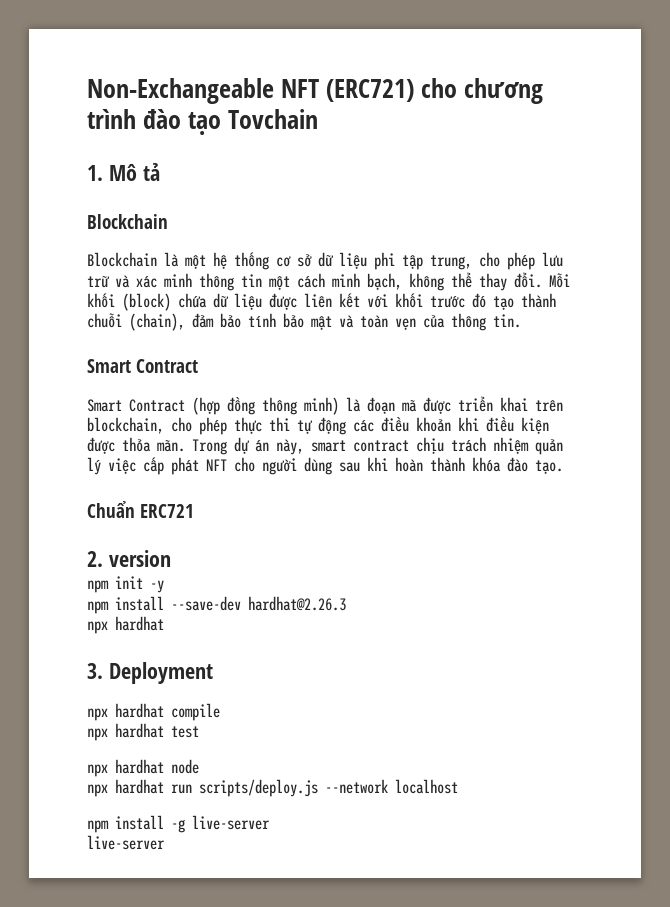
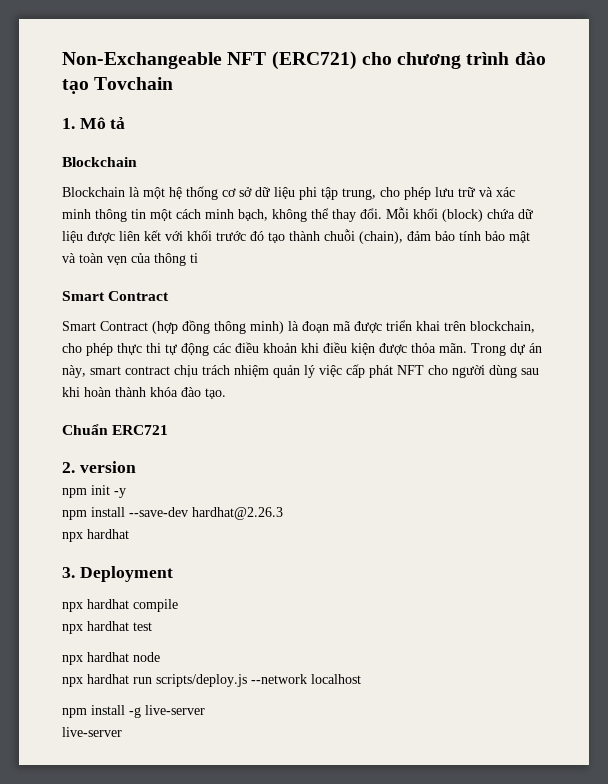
[493,314,521,328] tin. -> [190,253,198,263] ti

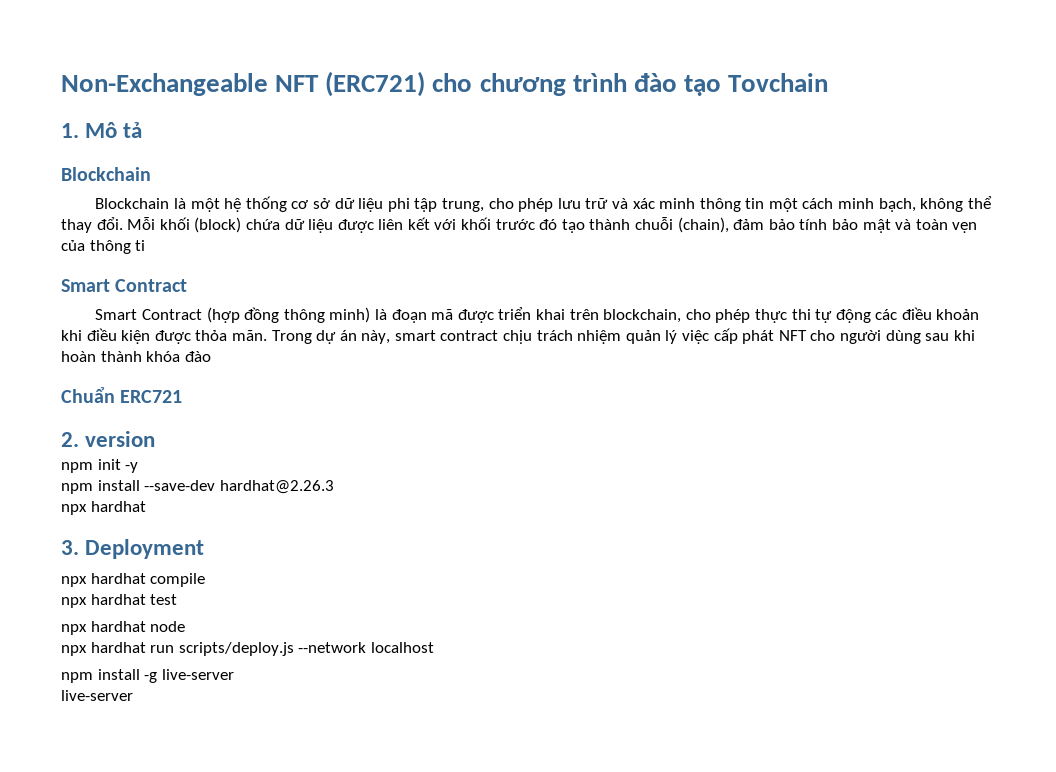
[205,388,226,399] tạo. -> (211, 356) none

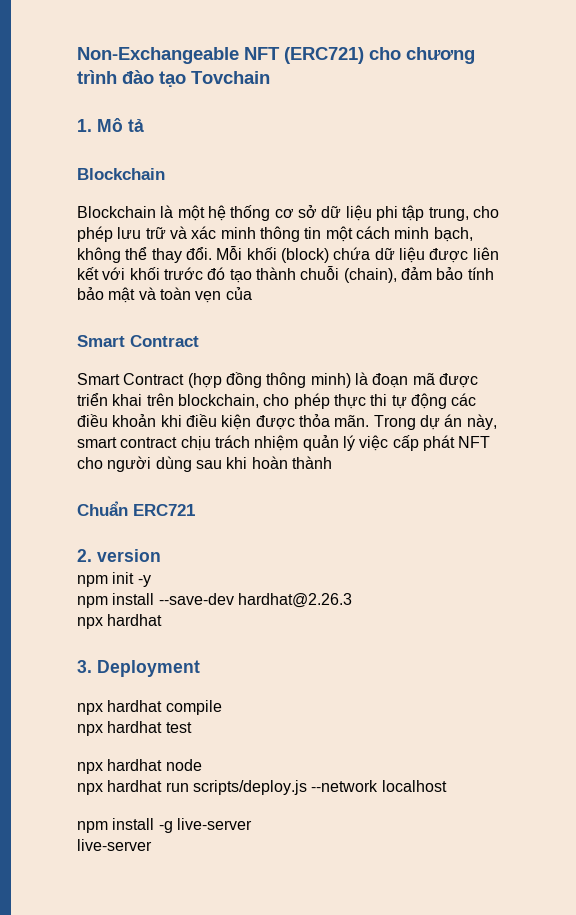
[89,240,146,254] thông ti -> (252, 293) none
[146,351,211,362] khóa đào -> (332, 462) none

